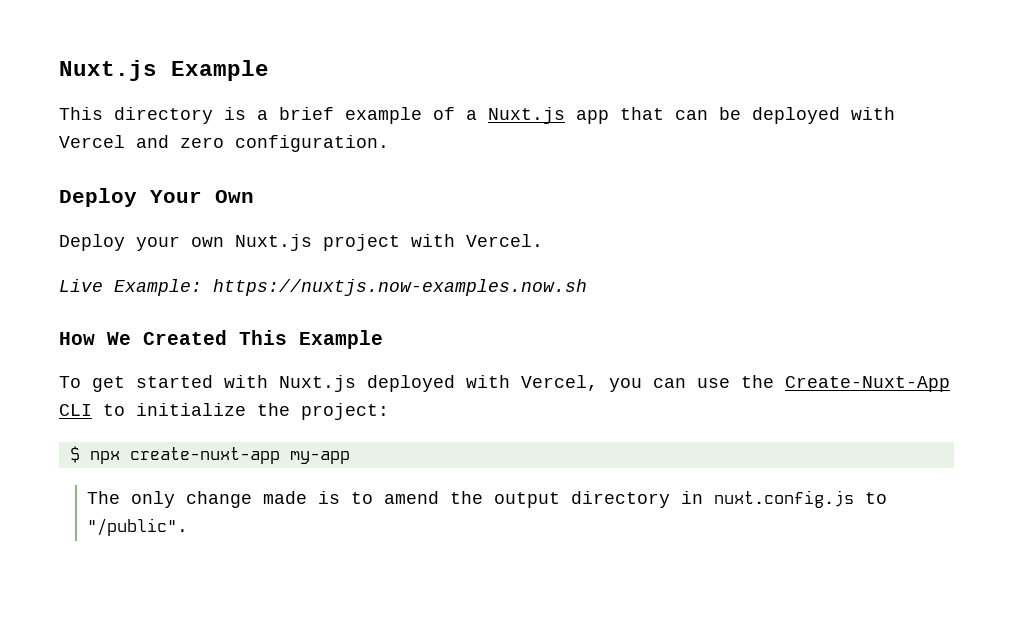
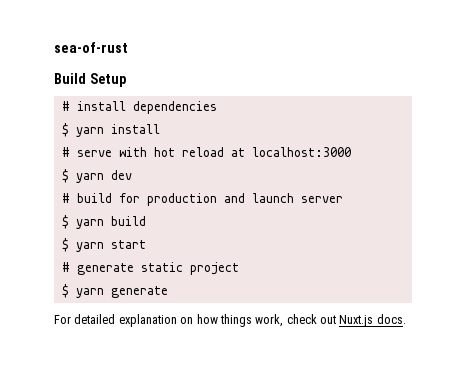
[59,60,269,81] [59,107,895,124] [59,135,389,152] [59,188,254,207] [59,234,543,251] [59,279,587,296] [59,330,383,349] [59,375,950,392] [59,403,389,420] [69,446,350,464] [87,490,888,508] [87,518,189,536] Nuxt.js Example // This directory is a brief example of a Nuxt.js app that can be deployed with Vercel and zero configuration. // Deploy Your Own // Deploy your own Nuxt.js project with Vercel. // Live Example: https://nuxtjs.now-examples.now.sh // How We Created This Example // To get started with Nuxt.js deployed with Vercel, you can use the Create-Nuxt-App CLI to initialize the project: // $ npx create-nuxt-app my-app // The only change made is to amend the output directory in nuxt.config.js to "/public". -> [54,42,128,53] [54,73,126,87] [61,101,217,114] [61,123,160,137] [61,147,351,157] [61,169,132,183] [61,193,343,206] [61,215,146,229] [61,238,146,252] [61,262,239,275] [61,284,168,298] [54,314,406,327] sea-of-rust // Build Setup // # install dependencies // $ yarn install // # serve with hot reload at localhost:3000 // $ yarn dev // # build for production and launch server // $ yarn build // $ yarn start // # generate static project // $ yarn generate // For detailed explanation on how things work, check out Nuxt.js docs.

